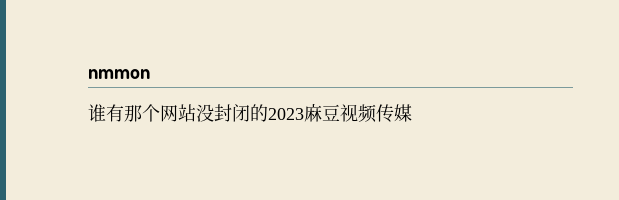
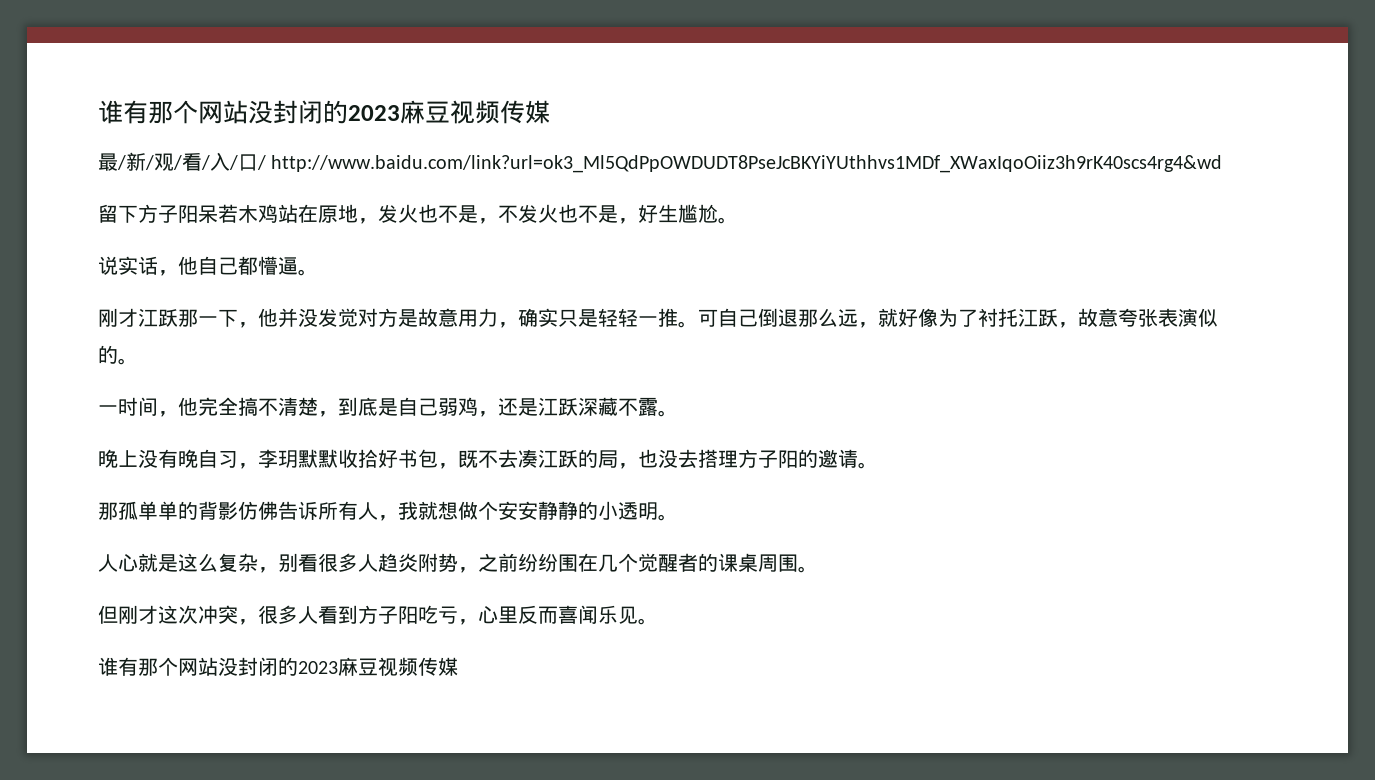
[88,69,150,79] nmmon -> [98,100,550,124] [98,152,1223,173] [98,204,738,224] [98,256,318,276] [98,308,1218,328] [98,345,138,365] [98,397,678,417] [98,449,878,469] [98,501,678,521] [98,553,818,573] [98,605,658,625] 谁有那个网站没封闭的2023麻豆视频传媒 // 最/新/观/看/入/口/ http://www.baidu.com/link?url=ok3_Ml5QdPpOWDUDT8PseJcBKYiYUthhvs1MDf_XWaxIqoOiiz3h9rK40scs4rg4&wd // 留下方子阳呆若木鸡站在原地，发火也不是，不发火也不是，好生尴尬。 // 说实话，他自己都懵逼。 // 刚才江跃那一下，他并没发觉对方是故意用力，确实只是轻轻一推。可自己倒退那么远，就好像为了衬托江跃，故意夸张表演似的。 // 一时间，他完全搞不清楚，到底是自己弱鸡，还是江跃深藏不露。 // 晚上没有晚自习，李玥默默收拾好书包，既不去凑江跃的局，也没去搭理方子阳的邀请。 // 那孤单单的背影仿佛告诉所有人，我就想做个安安静静的小透明。 // 人心就是这么复杂，别看很多人趋炎附势，之前纷纷围在几个觉醒者的课桌周围。 // 但刚才这次冲突，很多人看到方子阳吃亏，心里反而喜闻乐见。

